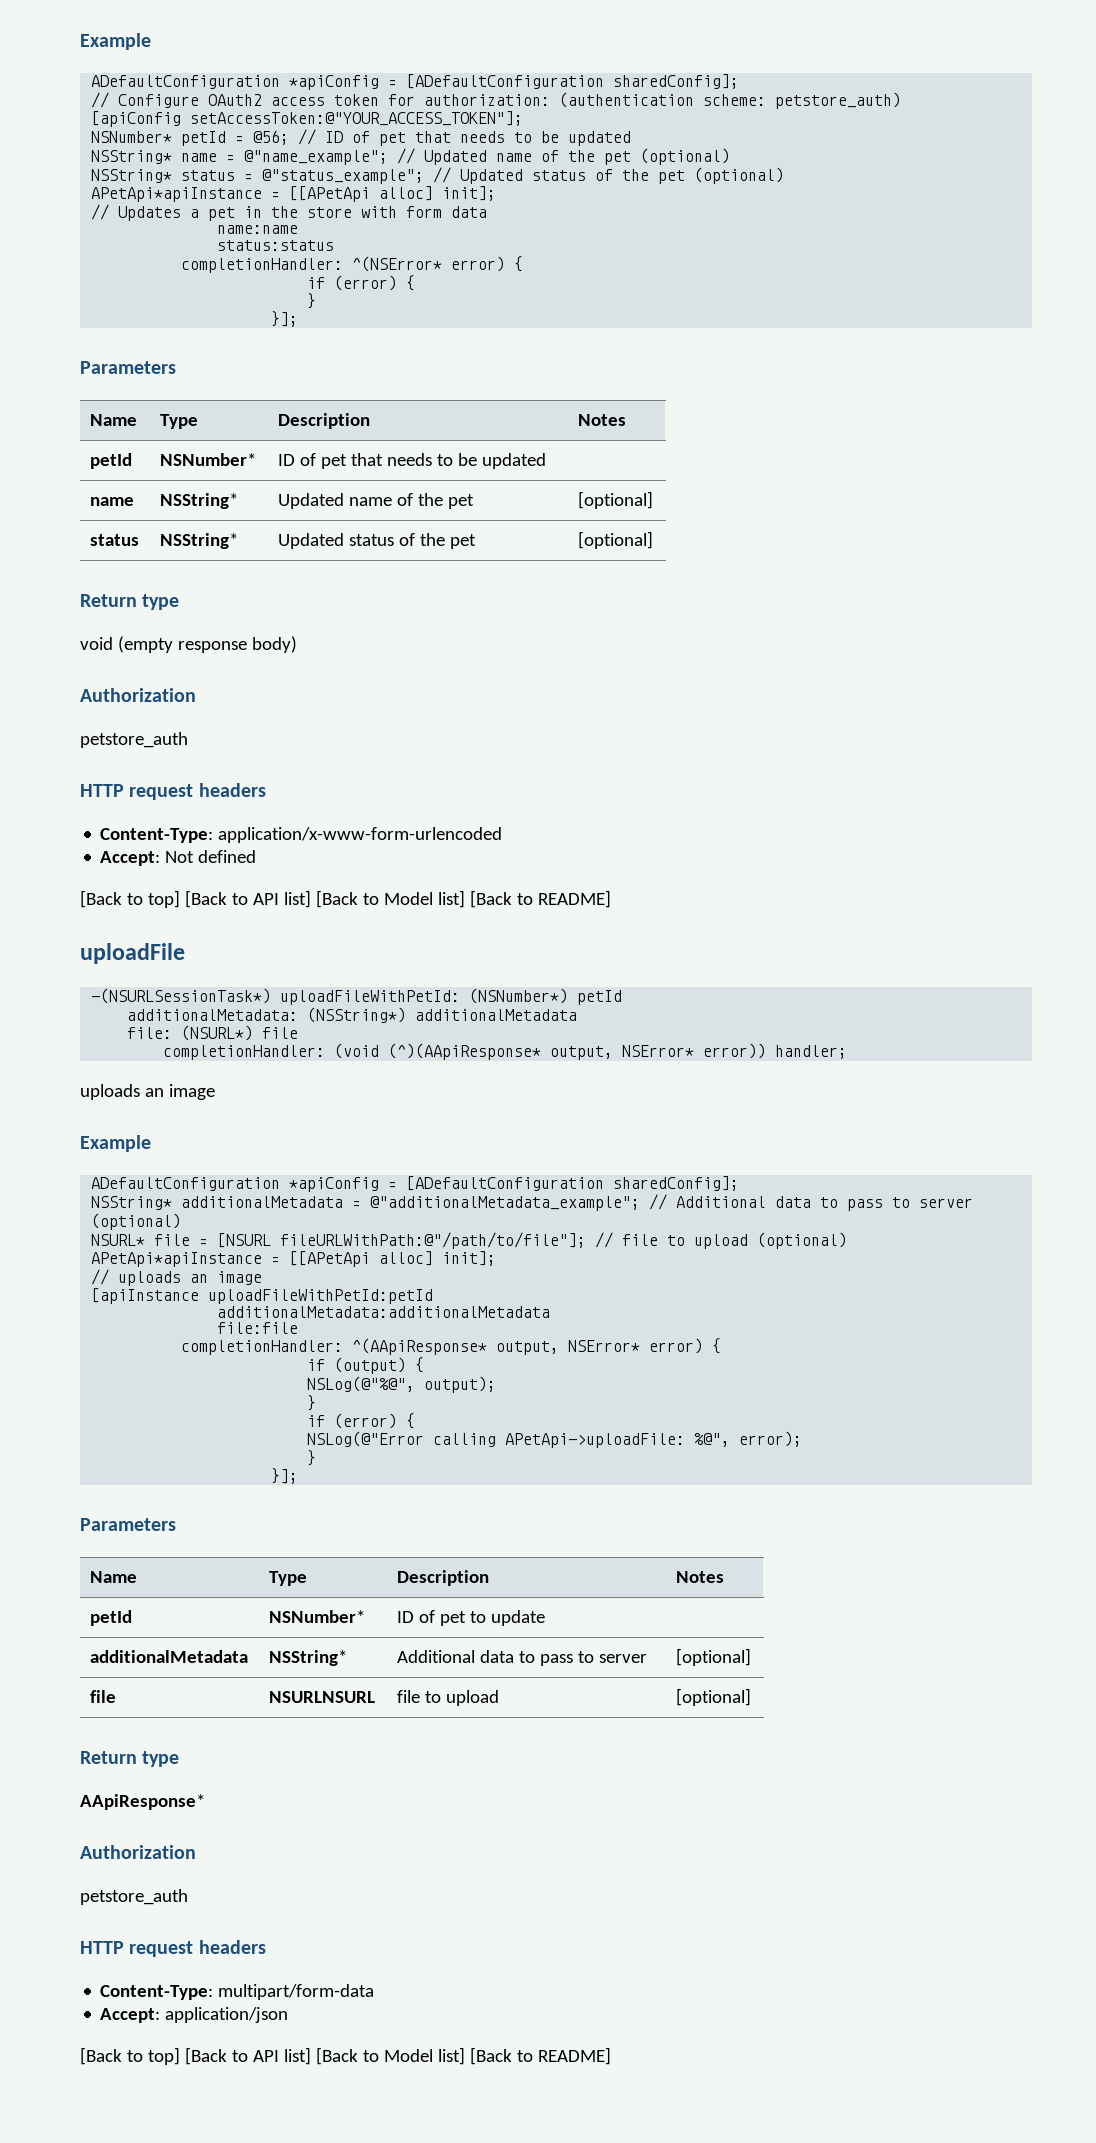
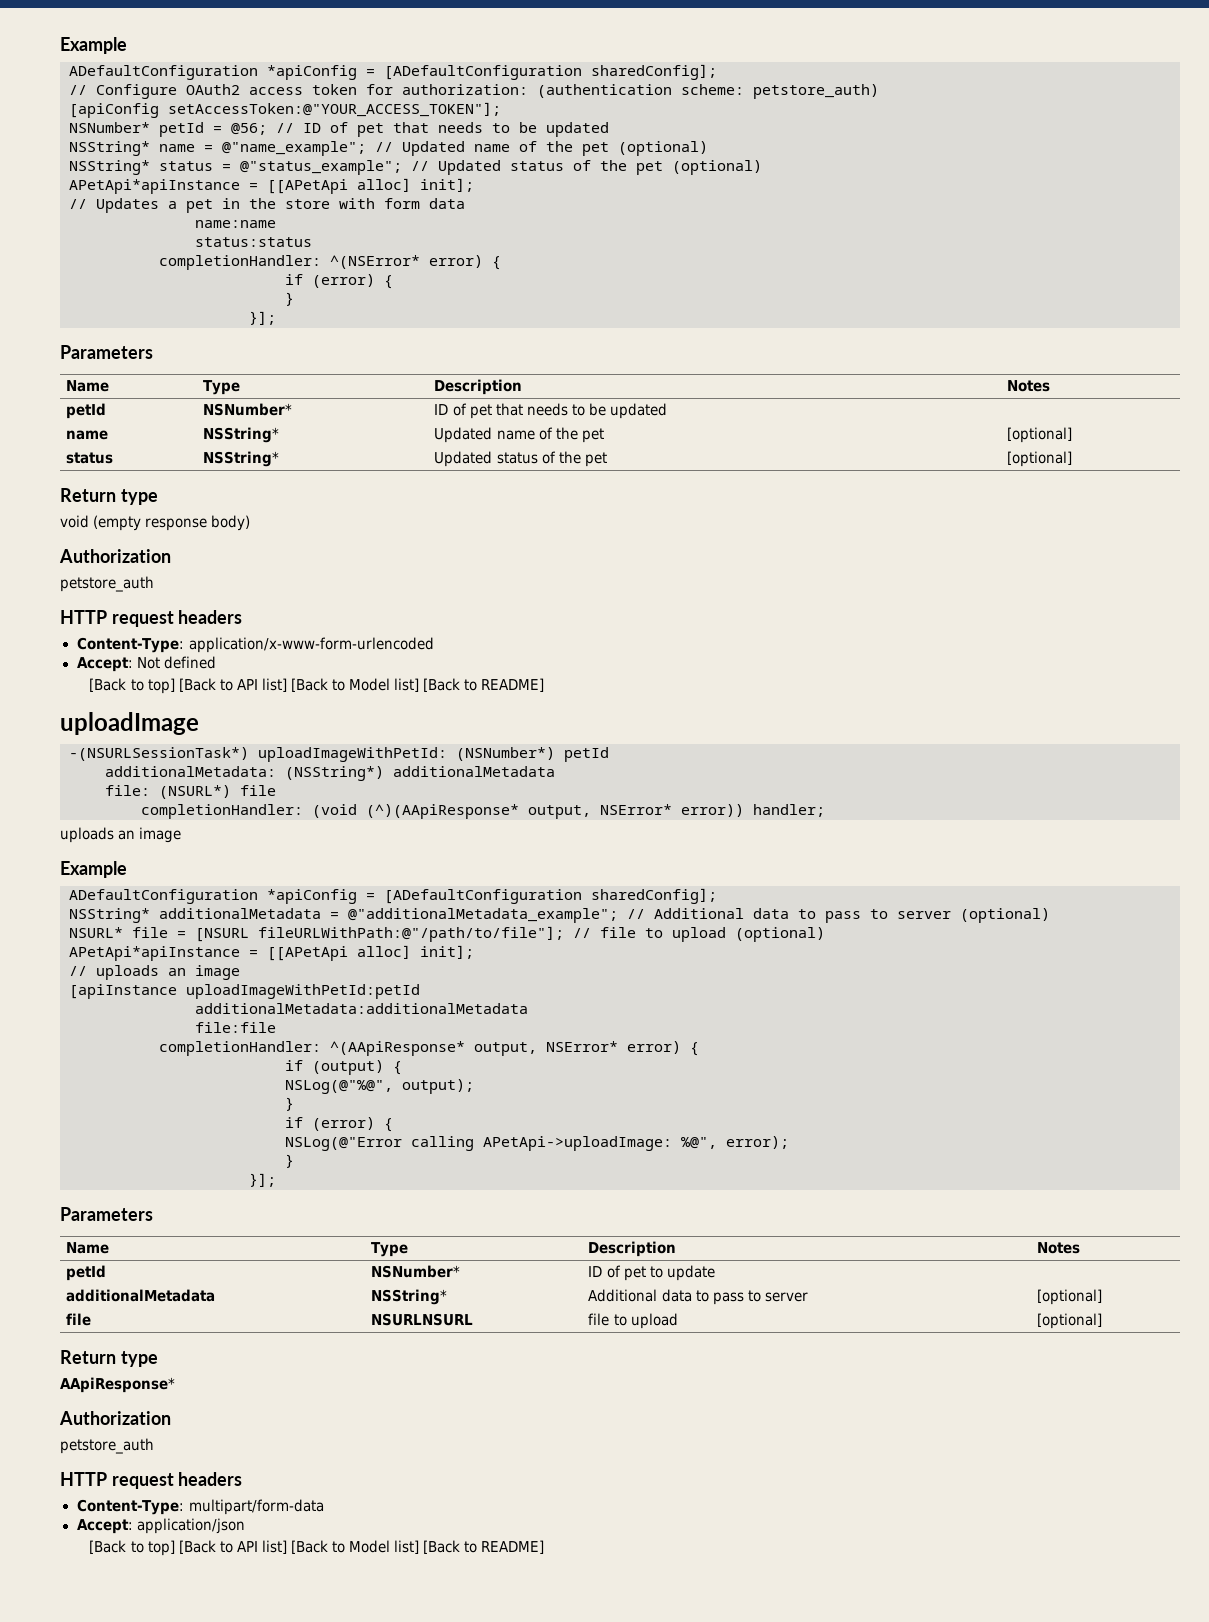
[80,943,185,964] uploadFile -> [60,712,199,735] uploadImage
[280,990,461,1005] uploadFileWithPetId: -> [258,747,447,762] uploadImageWithPetId:
[208,1289,434,1304] uploadFileWithPetId:petId -> [186,984,420,999] uploadImageWithPetId:petId
[505,1433,686,1448] APetApi->uploadFile: -> [483,1136,672,1151] APetApi->uploadImage:

